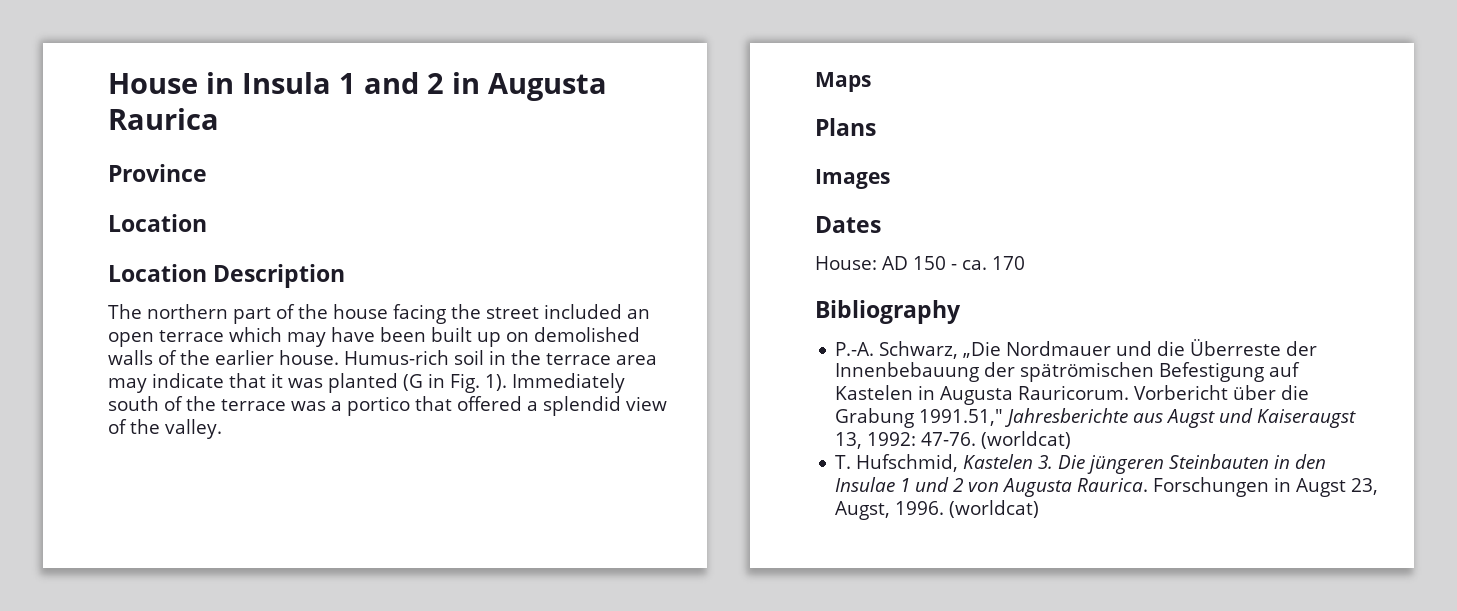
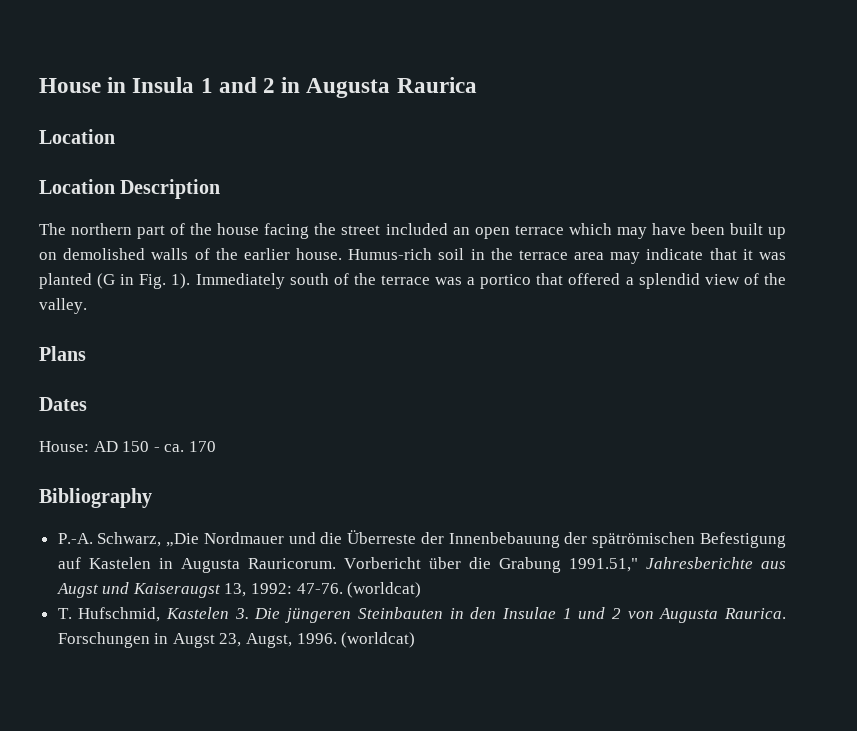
[108,164,207,182] // Province -> (477, 85) none
[815,72,871,92] // Maps -> (87, 306) none
[815,169,890,189] // Images -> (86, 353) none

